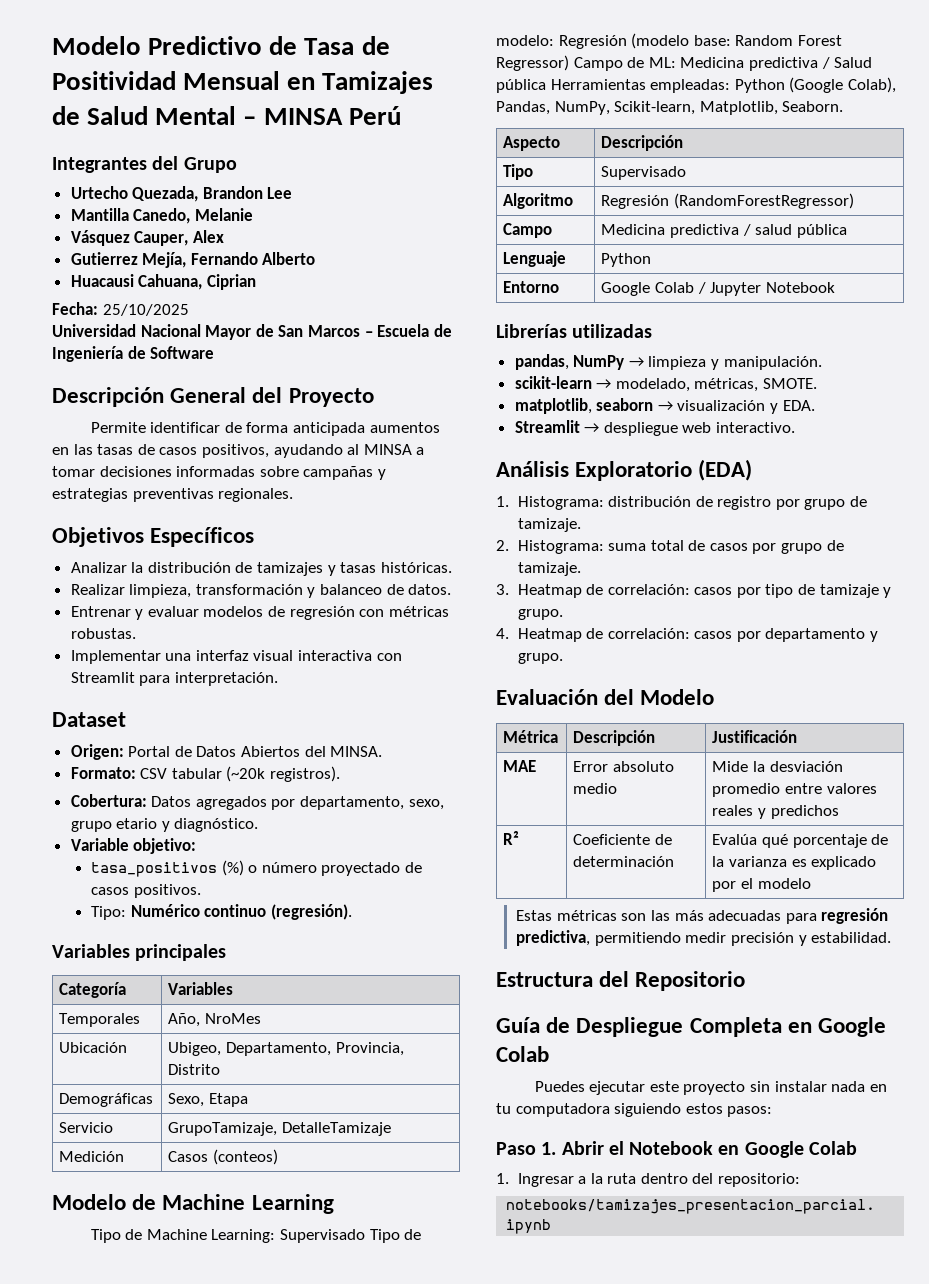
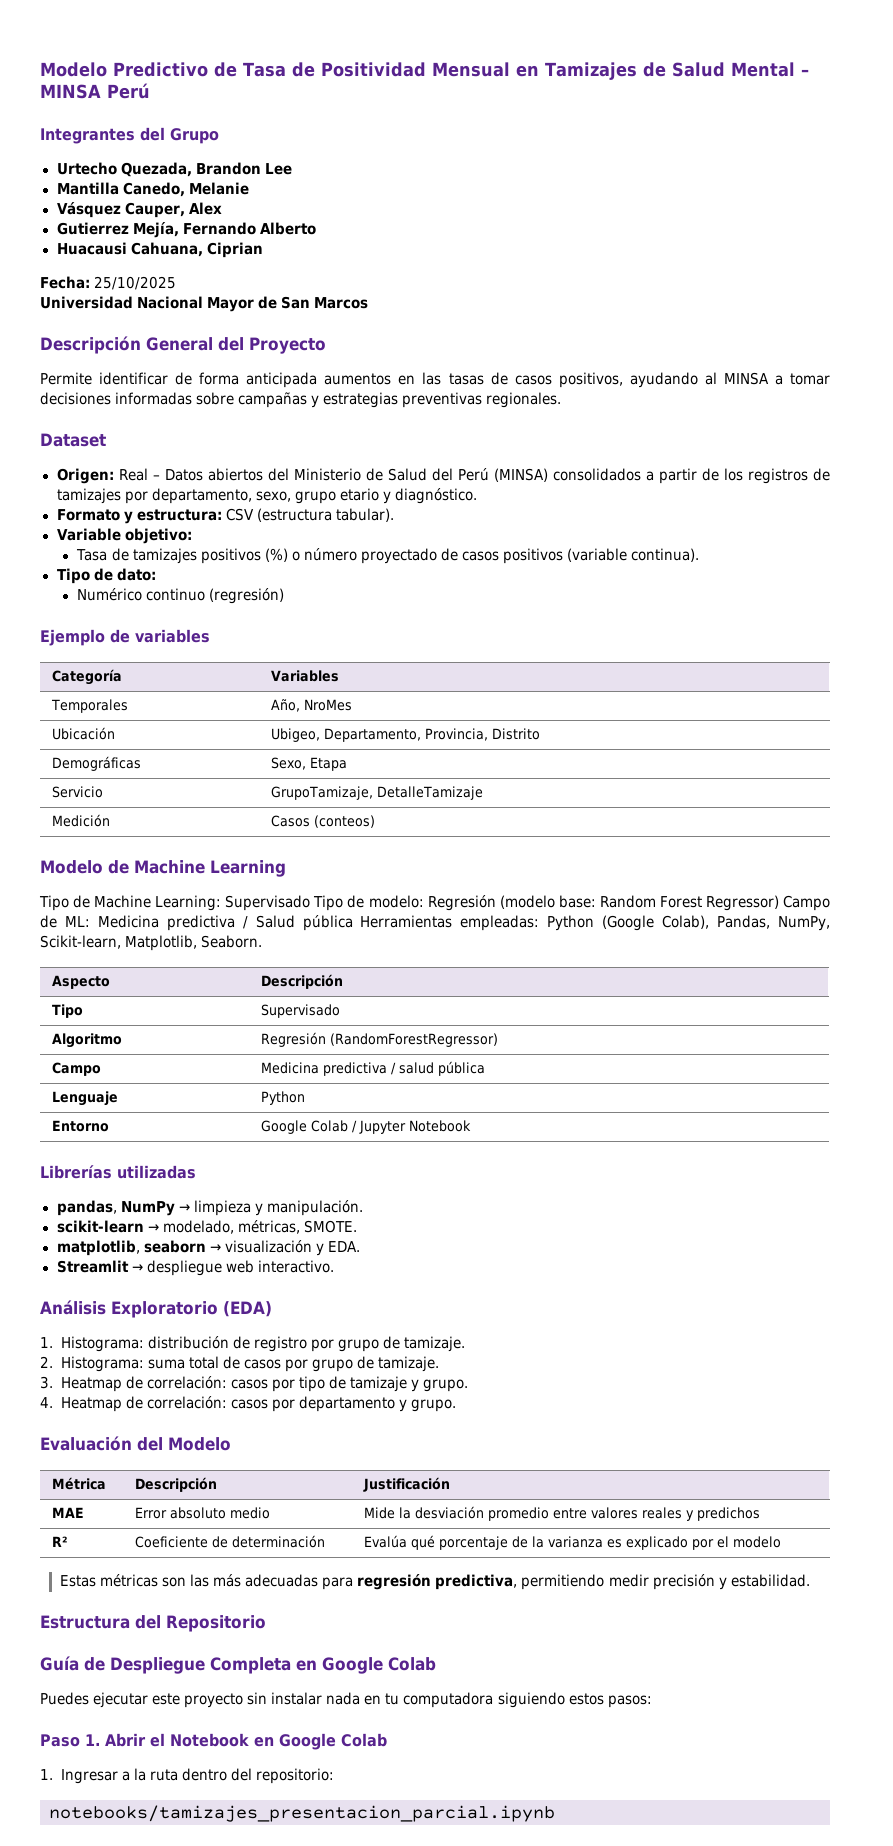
[364,324,452,337] [52,346,215,362] – Escuela de Ingeniería de Software -> (369, 303) none
[52,527,255,547] [70,562,452,576] [70,584,452,598] [70,606,449,620] [70,628,136,639] [70,650,402,664] [70,672,278,686] [52,712,126,727] [70,744,383,760] [70,766,341,782] [70,794,267,810] Objetivos Específicos // Analizar la distribución de tamizajes y tasas históricas. // Realizar limpieza, transformación y balanceo de datos. // Entrenar y evaluar modelos de regresión con métricas robustas. // Implementar una interfaz visual interactiva con Streamlit para interpretación. // Dataset // Origen: Portal de Datos Abiertos del MINSA. // Formato: CSV tabular (~20k registros). // Cobertura: Datos agregados -> [40,433,106,447] [56,468,831,484] [56,488,121,504] Dataset // Origen: Real – Datos abiertos del Ministerio de Salud del Perú (MINSA) consolidados a partir de los registros de tamizajes
[70,838,197,854] [90,862,217,877] Variable objetivo: // tasa_positivos -> [56,508,394,524] [56,528,192,544] [75,548,261,564] Formato y estructura: CSV (estructura tabular). // Variable objetivo: // Tasa de tamizajes positivos
[133,884,201,898] [90,904,352,920] [52,944,227,961] positivos. // Tipo: Numérico continuo (regresión). // Variables principales -> [502,548,700,564] [56,568,156,584] [76,588,284,604] [40,629,210,646] positivos (variable continua). // Tipo de dato: // Numérico continuo (regresión) // Ejemplo de variables

